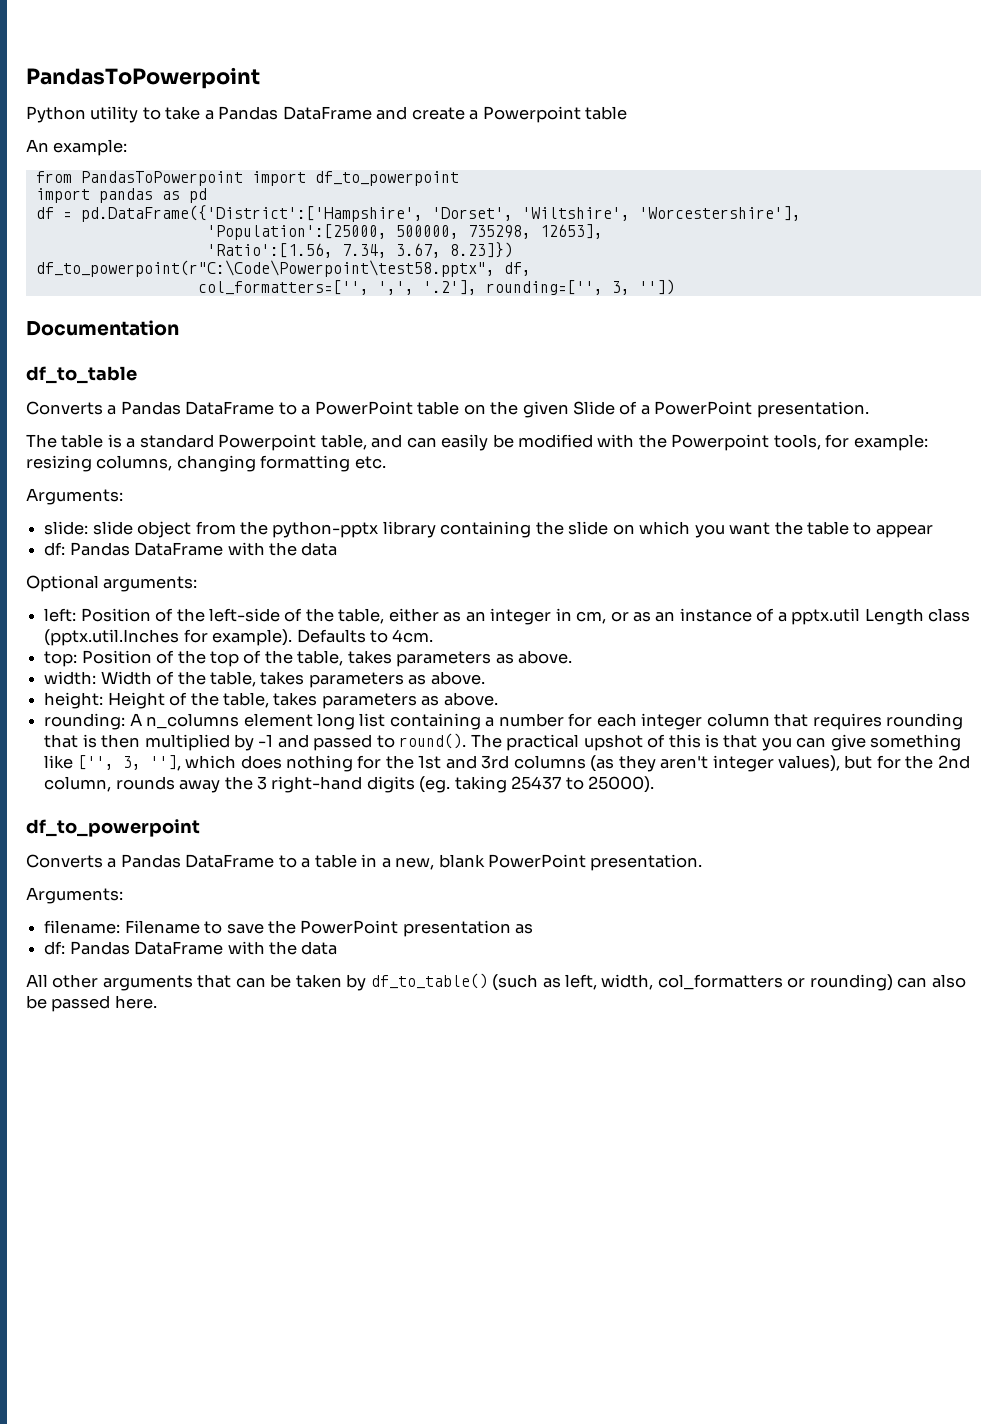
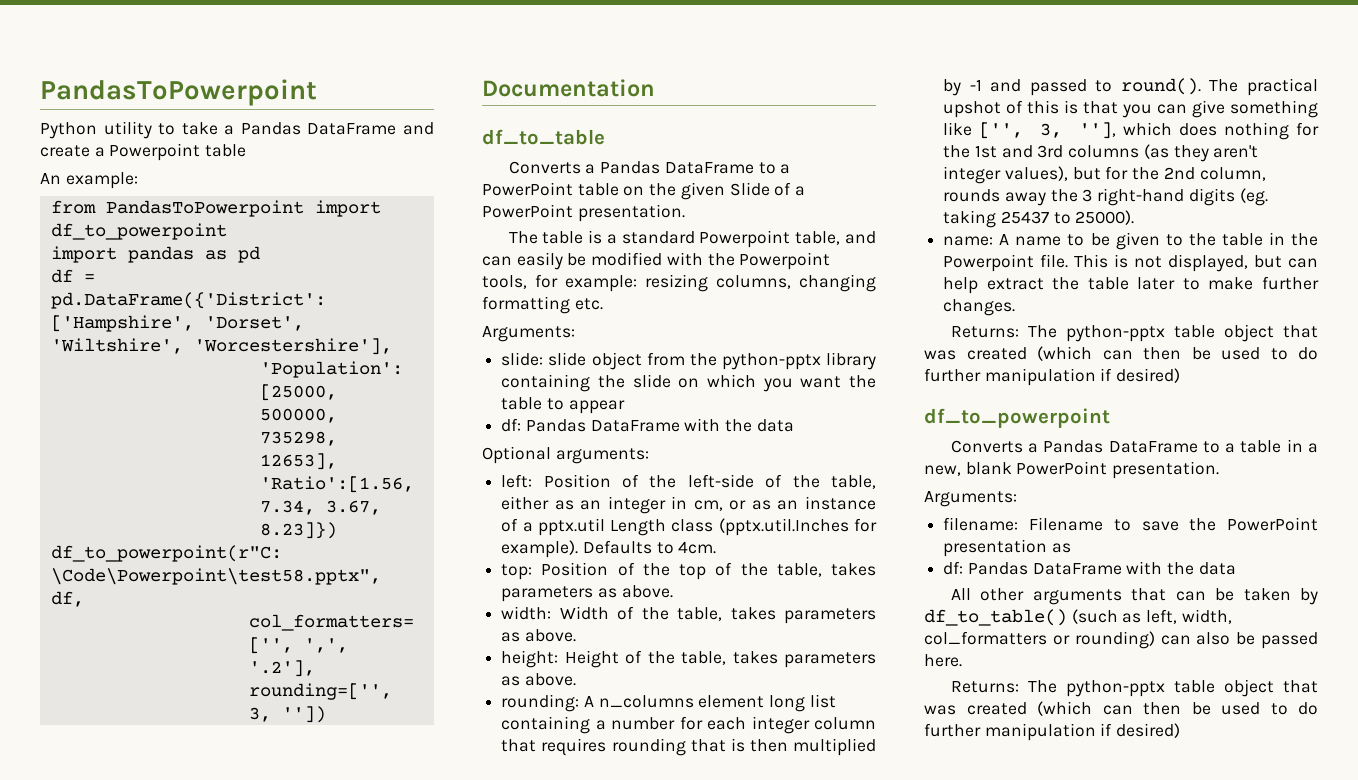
(655, 784) none -> [943,232,1318,250] [943,254,1318,272] [943,276,1319,294] [943,299,1016,316] [950,324,1318,342] [924,346,1318,361] [924,368,1181,386] // name: A name to be given to the table in the Powerpoint file. This is not displayed, but can help extract the table later to make further changes. // Returns: The python-pptx table object that was created (which can then be used to do further manipulation if desired)
(157, 1002) none -> [950,679,1318,697] [924,701,1318,716] [924,723,1181,741] // Returns: The python-pptx table object that was created (which can then be used to do further manipulation if desired)

